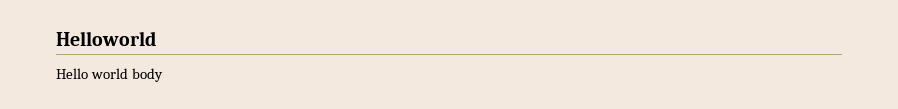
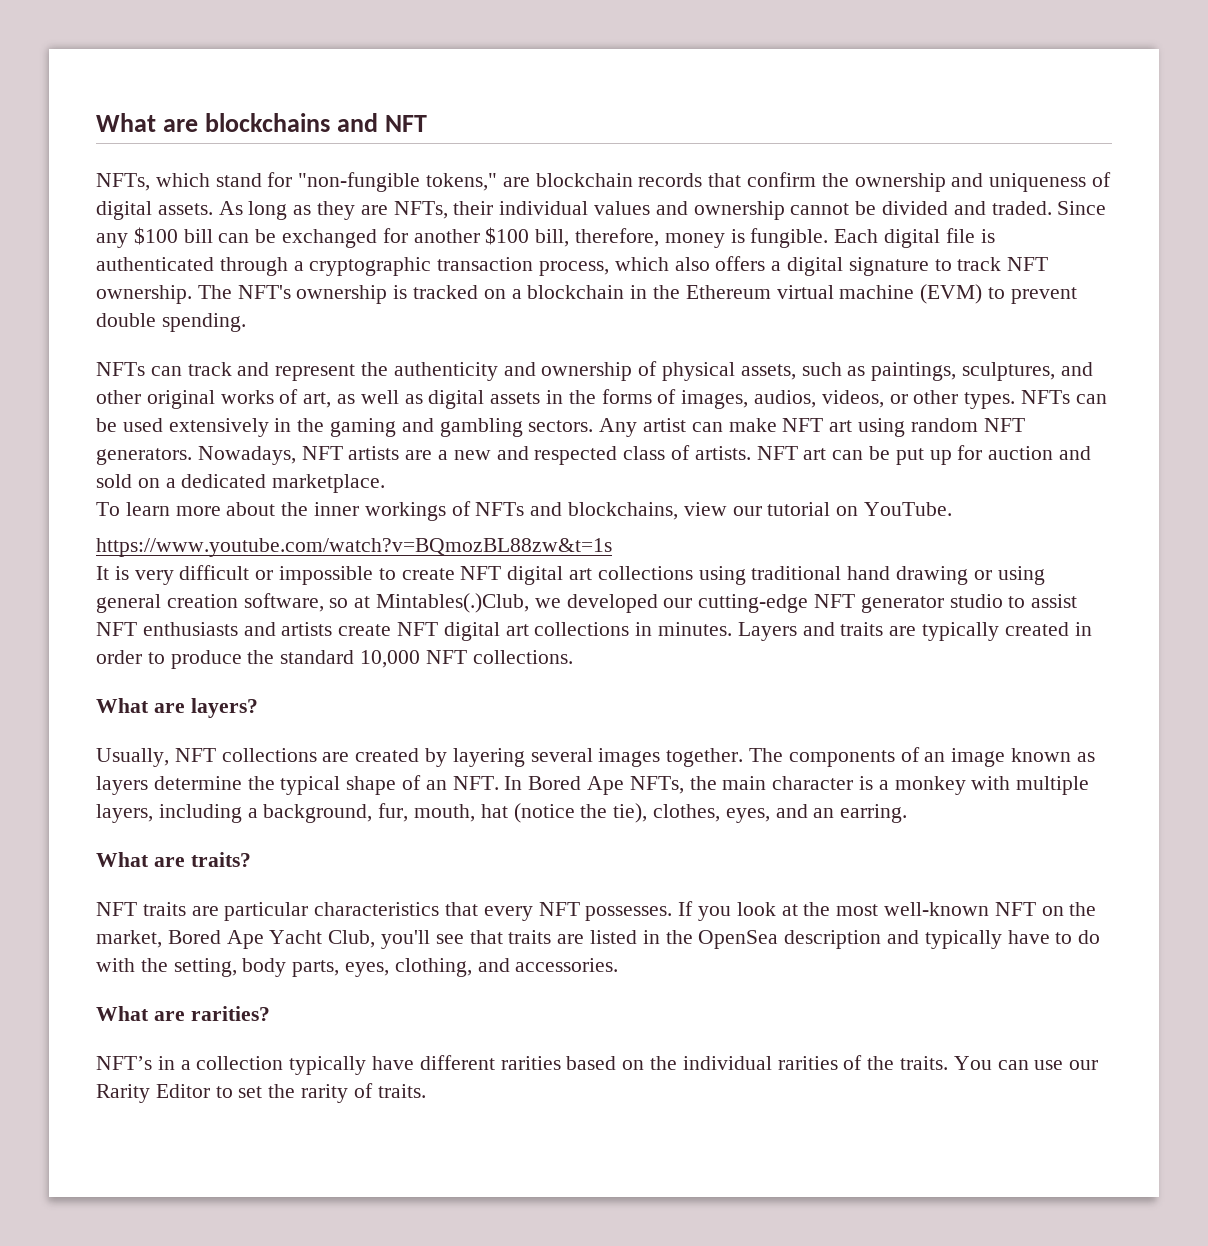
[56,31,156,46] [56,68,163,82] Helloworld // Hello world body -> [96,113,428,132] [96,172,1112,192] [96,201,1107,220] [96,227,995,248] [96,256,1049,276] [96,284,1077,304] [96,313,246,332] [96,361,1093,381] [96,389,1107,409] [96,418,1025,437] [96,445,1092,465] [96,474,386,493] [96,501,953,521] [96,538,612,557] [96,565,1045,585] [96,593,1078,613] [96,622,1092,641] [96,650,573,669] [96,698,258,718] [96,747,1095,767] [96,775,1090,795] [96,803,908,823] [96,852,251,867] [96,901,1097,921] [96,930,1101,949] [96,958,619,977] [96,1006,270,1021] [96,1055,1099,1075] [96,1083,426,1103] What are blockchains and NFT // NFTs, which stand for "non-fungible tokens," are blockchain records that confirm the ownership and uniqueness of digital assets. As long as they are NFTs, their individual values and ownership cannot be divided and traded. Since any $100 bill can be exchanged for another $100 bill, therefore, money is fungible. Each digital file is authenticated through a cryptographic transaction process, which also offers a digital signature to track NFT ownership. The NFT's ownership is tracked on a blockchain in the Ethereum virtual machine (EVM) to prevent double spending. // NFTs can track and represent the authenticity and ownership of physical assets, such as paintings, sculptures, and other original works of art, as well as digital assets in the forms of images, audios, videos, or other types. NFTs can be used extensively in the gaming and gambling sectors. Any artist can make NFT art using random NFT generators. Nowadays, NFT artists are a new and respected class of artists. NFT art can be put up for auction and sold on a dedicated marketplace. // To learn more about the inner workings of NFTs and blockchains, view our tutorial on YouTube. // https://www.youtube.com/watch?v=BQmozBL88zw&t=1s // It is very difficult or impossible to create NFT digital art collections using traditional hand drawing or using general creation software, so at Mintables(.)Club, we developed our cutting-edge NFT generator studio to assist NFT enthusiasts and artists create NFT digital art collections in minutes. Layers and traits are typically created in order to produce the standard 10,000 NFT collections. // What are layers? // Usually, NFT collections are created by layering several images together. The components of an image known as layers determine the typical shape of an NFT. In Bored Ape NFTs, the main character is a monkey with multiple layers, including a background, fur, mouth, hat (notice the tie), clothes, eyes, and an earring. // What are traits? // NFT traits are particular characteristics that every NFT possesses. If you look at the most well-known NFT on the market, Bored Ape Yacht Club, you'll see that traits are listed in the OpenSea description and typically have to do with the setting, body parts, eyes, clothing, and accessories. // What are rarities? // NFT’s in a collection typically have different rarities based on the individual rarities of the traits. You can use our Rarity Editor to set the rarity of traits.

